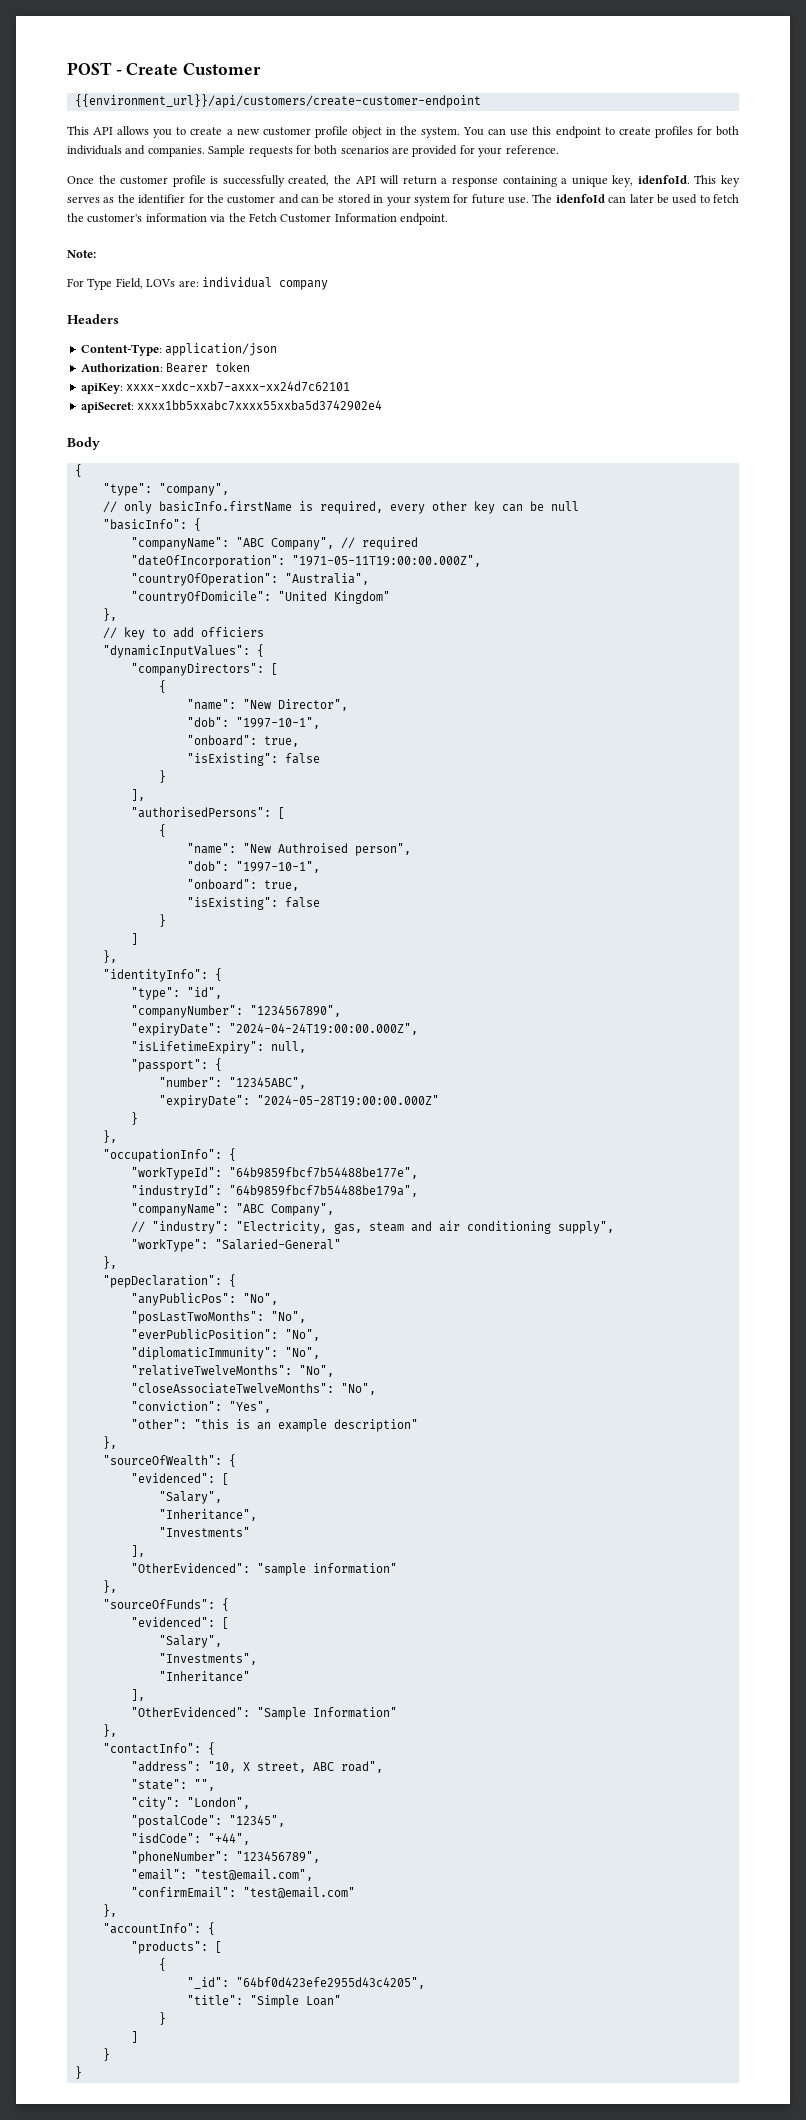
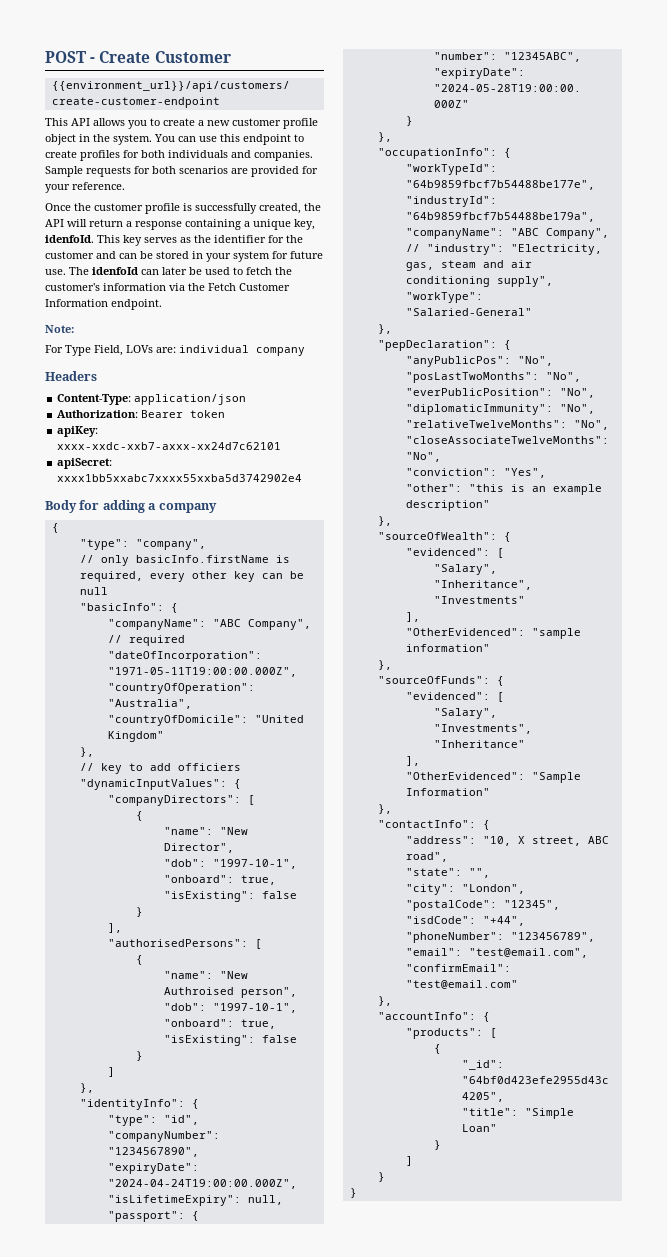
(100, 443) none -> [79,500,217,513] for adding a company

